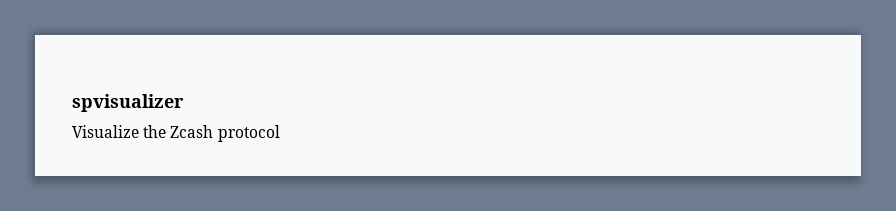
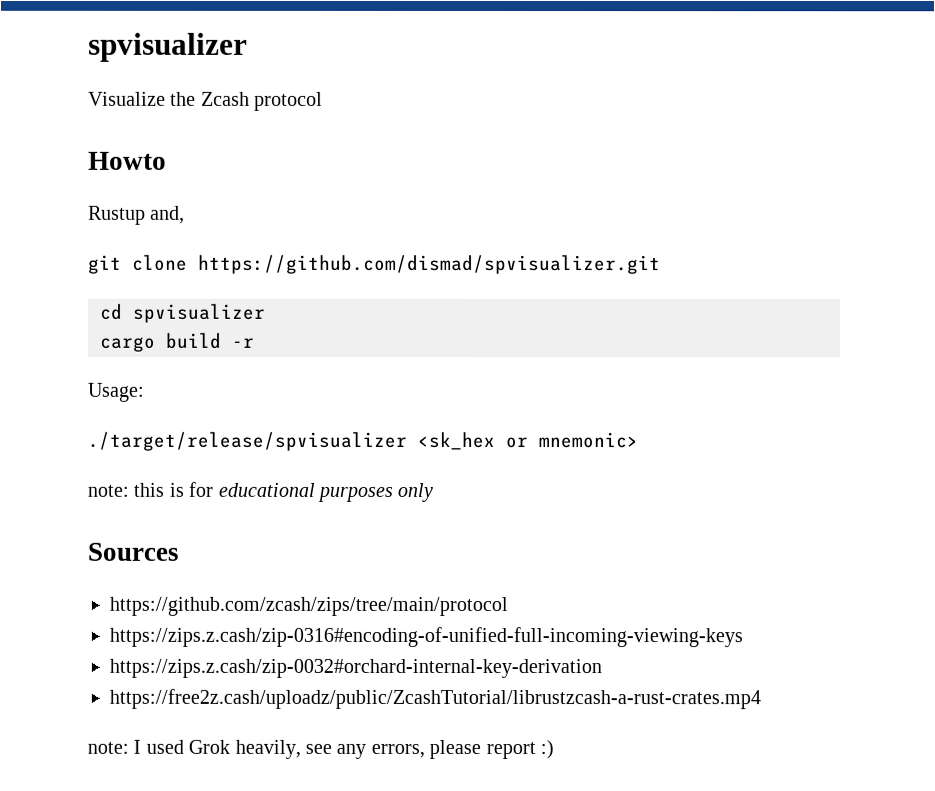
(280, 133) none -> [88,151,167,170] [88,205,186,225] [88,254,661,275] [100,303,266,323] [100,332,255,352] [87,382,145,402] [87,431,638,451] [87,481,434,502] [87,542,179,561] [109,596,508,617] [109,626,743,648] [109,658,602,679] [109,688,761,710] [87,739,554,760] // Howto // Rustup and, // git clone https://github.com/dismad/spvisualizer.git // cd spvisualizer // cargo build -r // Usage: // ./target/release/spvisualizer <sk_hex or mnemonic> // note: this is for educational purposes only // Sources // https://github.com/zcash/zips/tree/main/protocol // https://zips.z.cash/zip-0316#encoding-of-unified-full-incoming-viewing-keys // https://zips.z.cash/zip-0032#orchard-internal-key-derivation // https://free2z.cash/uploadz/public/ZcashTutorial/librustzcash-a-rust-crates.mp4 // note: I used Grok heavily, see any errors, please report :)

